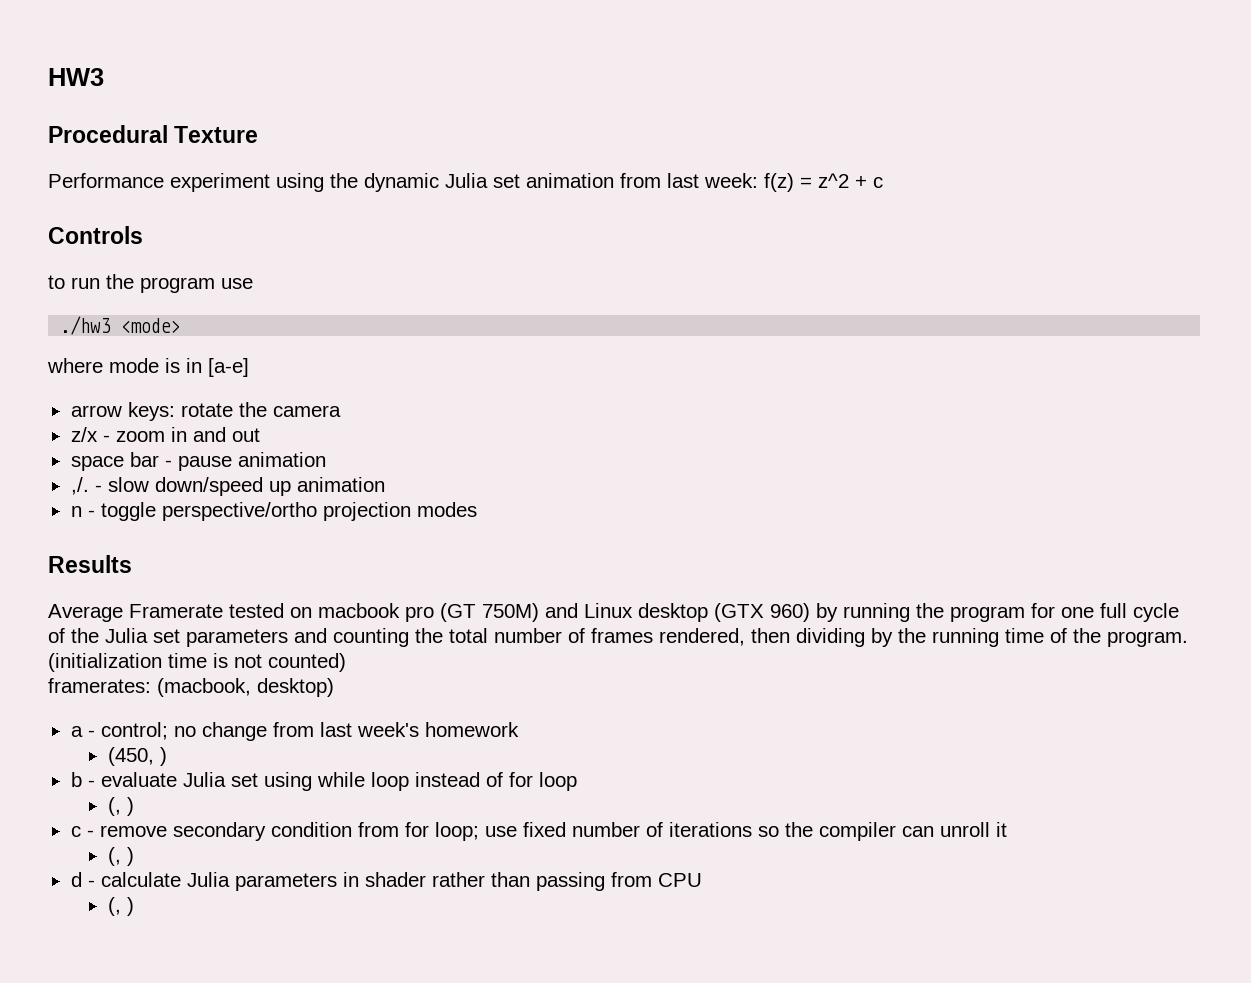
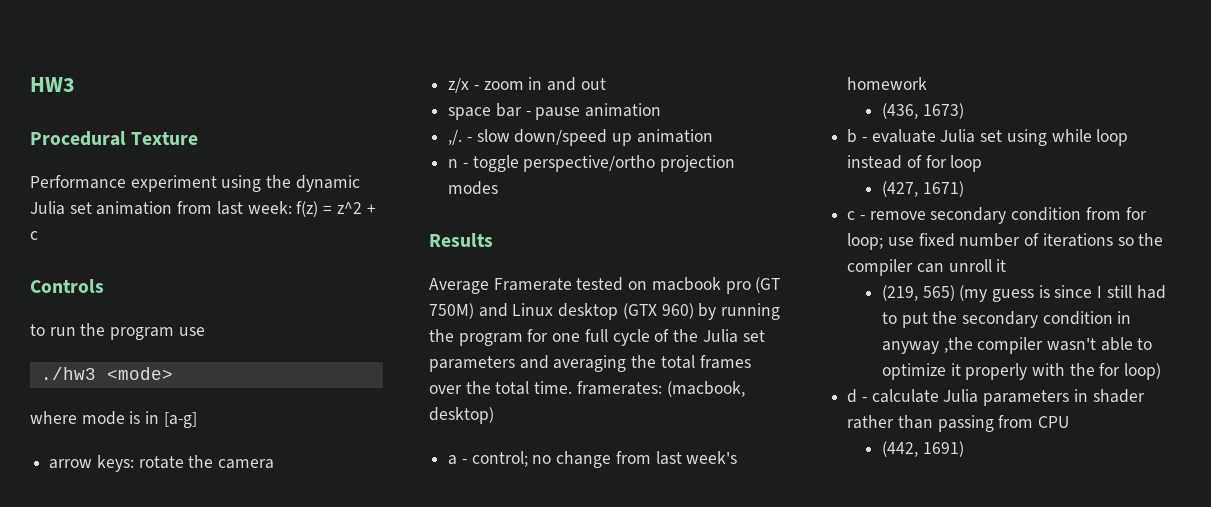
[208,358,249,377] [a-e] -> [163,412,197,428] [a-g]
[333,628,1188,647] [48,653,346,672] counting the total number of frames rendered, then dividing by the running time of the program. (initialization time is not counted) // -> [553,355,751,372] [429,381,573,395] averaging the total frames over the total time.
[107,747,167,766] (450, ) -> [881,103,964,119] (436, 1673)
[107,797,134,816] (, ) -> [881,181,964,197] (427, 1671)
[107,847,134,866] (, ) -> [881,285,1166,302] [881,311,1132,328] [881,337,1153,354] [881,363,1162,380] (219, 565) (my guess is since I still had to put the secondary condition in anyway ,the compiler wasn't able to optimize it properly with the for loop)
[107,897,134,916] (, ) -> [881,441,964,457] (442, 1691)

